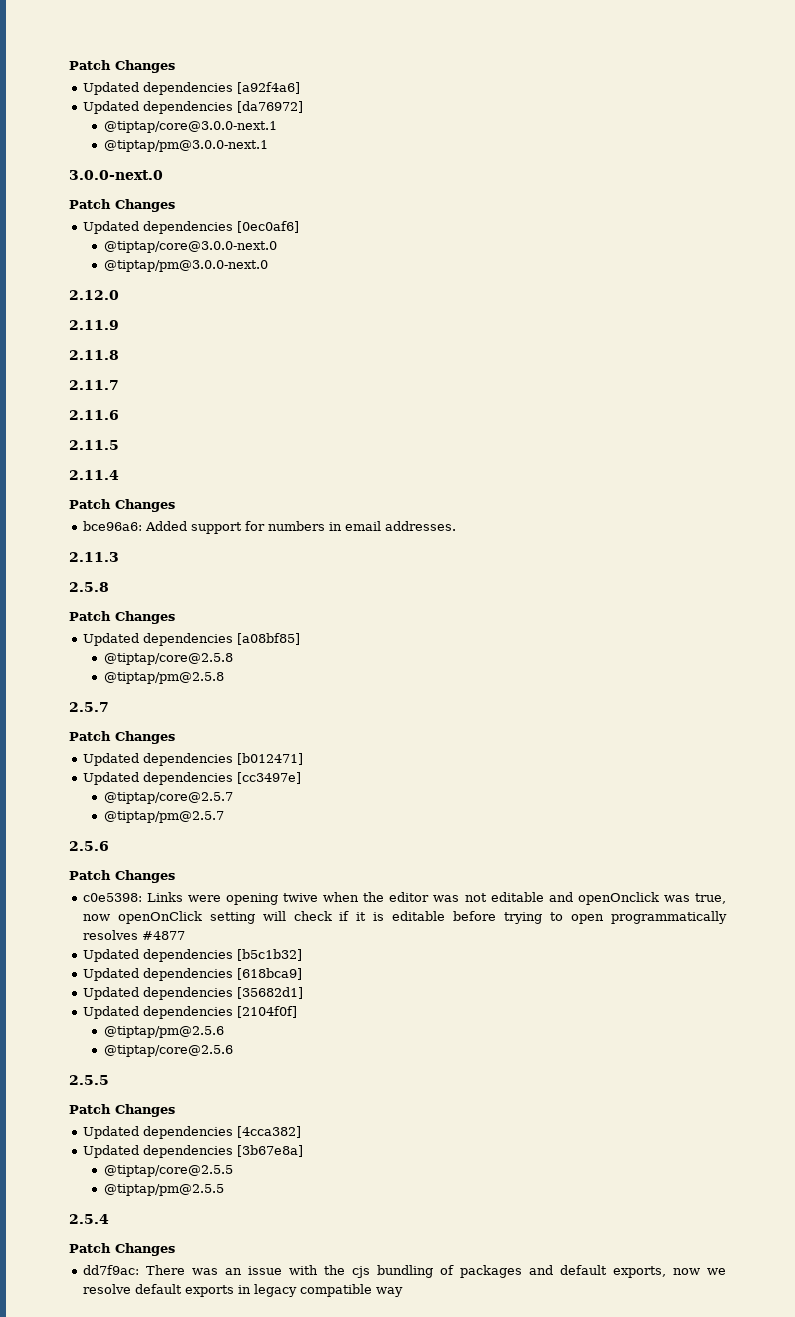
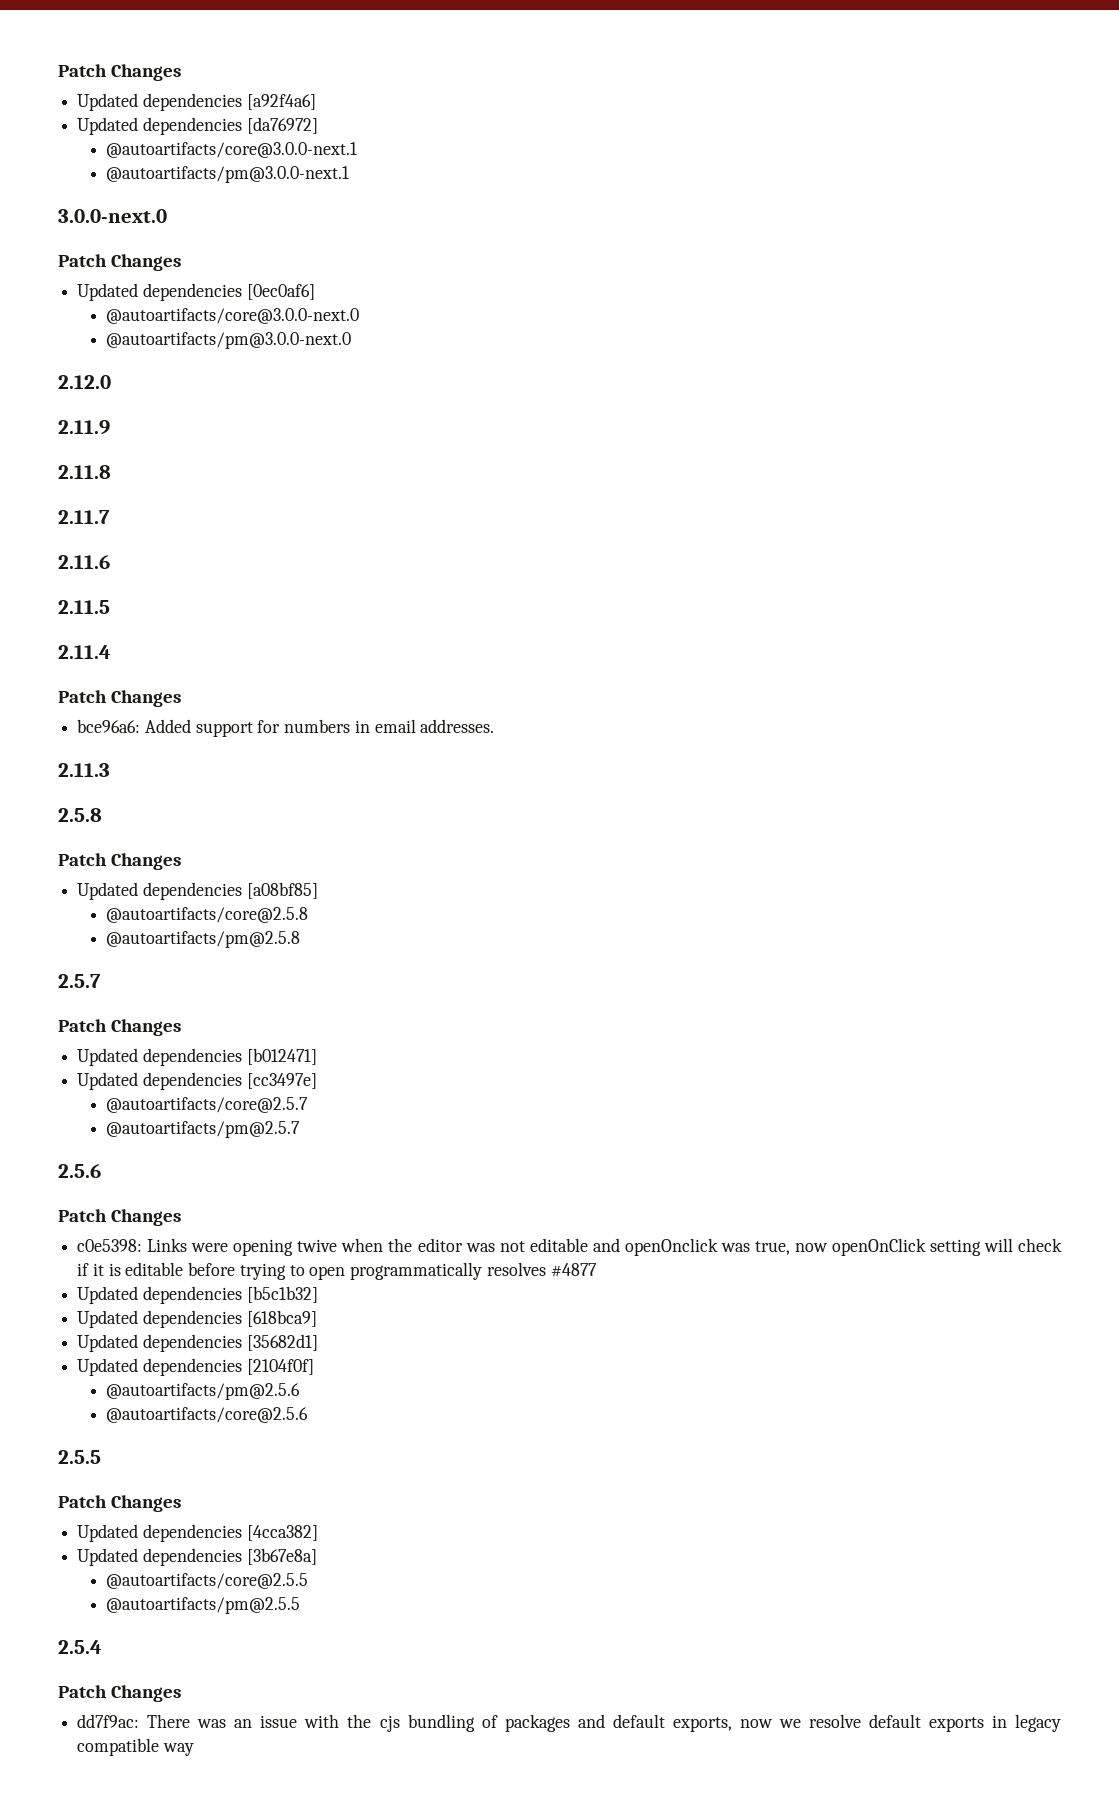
[103,121,277,133] [103,140,268,152] @tiptap/core@3.0.0-next.1 // @tiptap/pm@3.0.0-next.1 -> [106,142,358,158] [106,166,350,183] @autoartifacts/core@3.0.0-next.1 // @autoartifacts/pm@3.0.0-next.1
[103,241,277,253] [103,260,268,272] @tiptap/core@3.0.0-next.0 // @tiptap/pm@3.0.0-next.0 -> [106,308,360,324] [106,332,352,349] @autoartifacts/core@3.0.0-next.0 // @autoartifacts/pm@3.0.0-next.0
[103,653,233,665] [103,672,224,684] @tiptap/core@2.5.8 // @tiptap/pm@2.5.8 -> [106,907,309,923] [106,931,301,948] @autoartifacts/core@2.5.8 // @autoartifacts/pm@2.5.8
[103,792,233,804] [103,811,224,823] @tiptap/core@2.5.7 // @tiptap/pm@2.5.7 -> [106,1097,309,1113] [106,1121,301,1138] @autoartifacts/core@2.5.7 // @autoartifacts/pm@2.5.7
[103,1026,224,1038] [103,1045,233,1057] @tiptap/pm@2.5.6 // @tiptap/core@2.5.6 -> [106,1383,301,1400] [106,1407,309,1423] @autoartifacts/pm@2.5.6 // @autoartifacts/core@2.5.6
[103,1165,233,1177] [103,1184,224,1196] @tiptap/core@2.5.5 // @tiptap/pm@2.5.5 -> [106,1573,309,1589] [106,1597,301,1614] @autoartifacts/core@2.5.5 // @autoartifacts/pm@2.5.5

